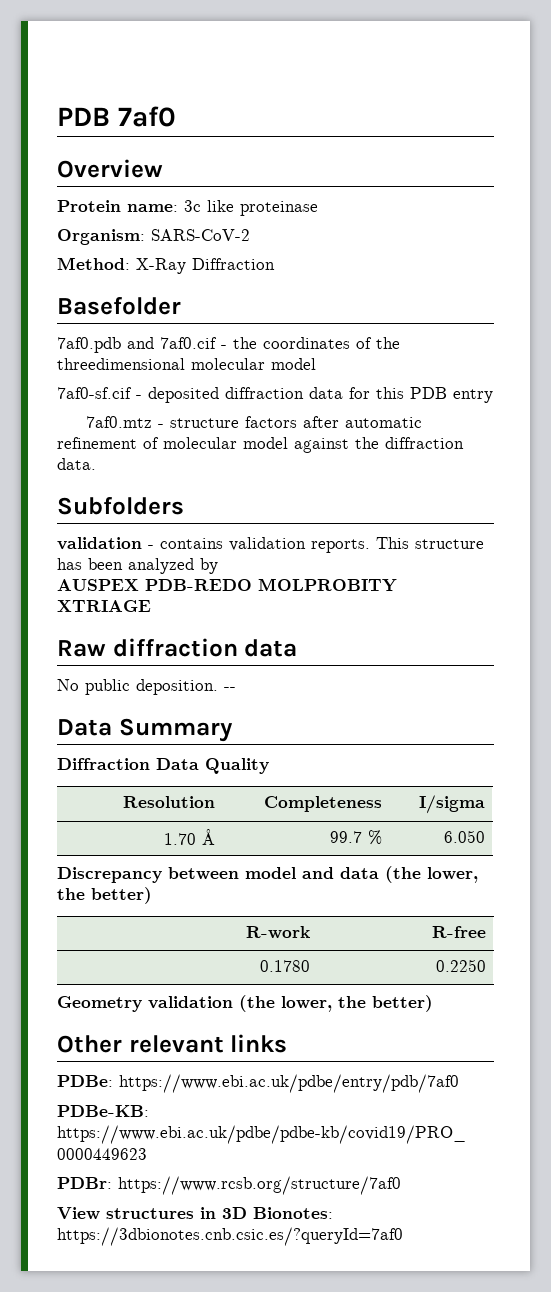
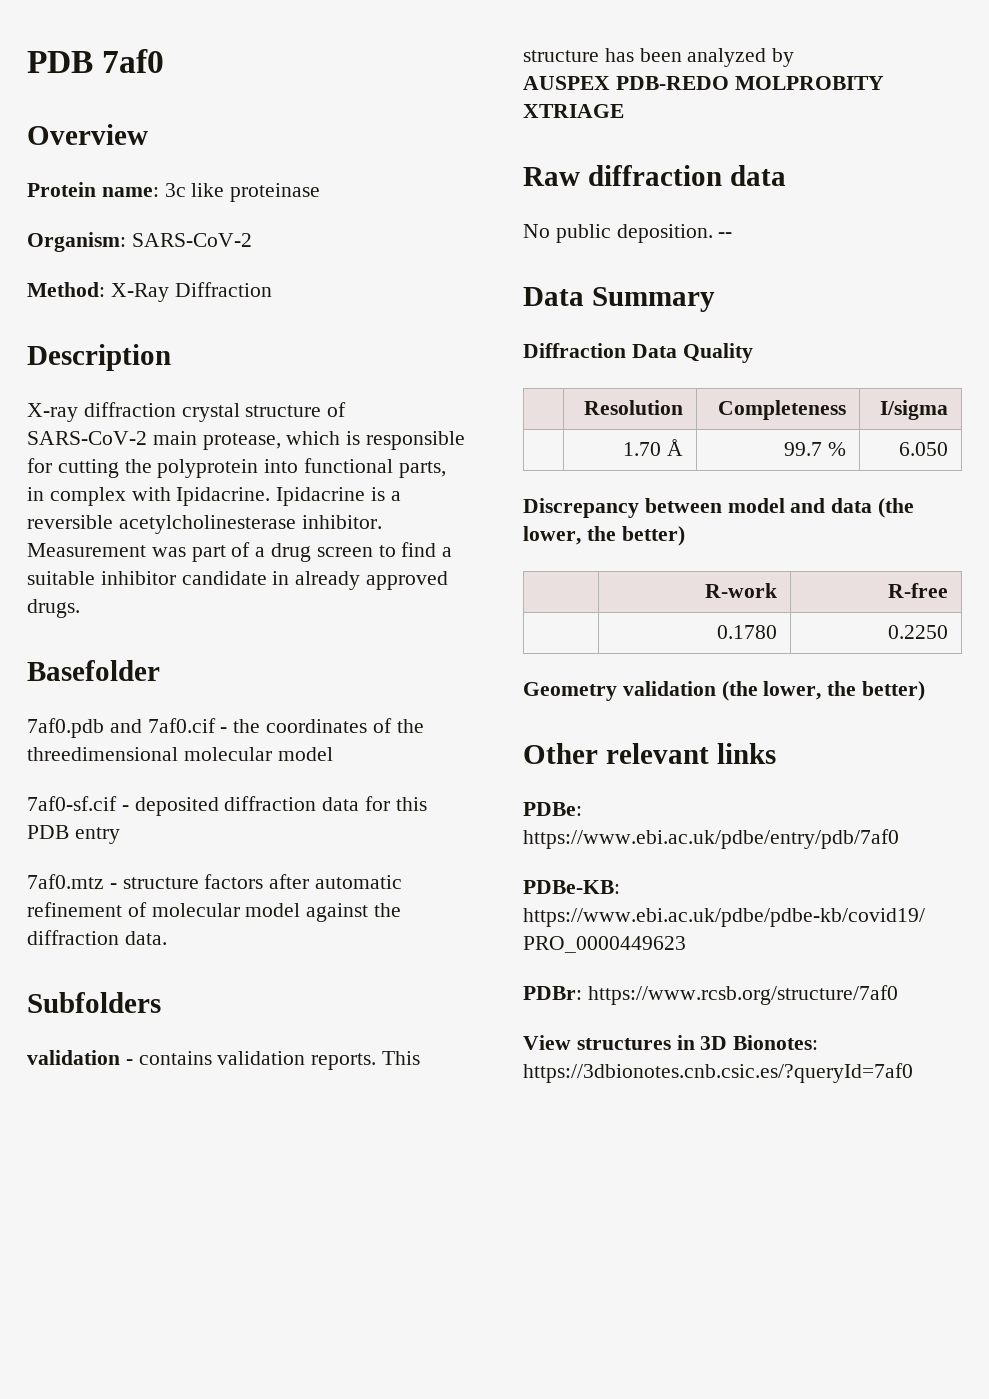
(275, 264) none -> [27,344,171,371] [27,402,347,422] [27,431,466,450] [27,458,446,478] [27,487,401,506] [27,515,382,534] [27,542,453,562] [27,571,449,590] [27,599,80,618] // Description // X-ray diffraction crystal structure of SARS-CoV-2 main protease, which is responsible for cutting the polyprotein into functional parts, in complex with Ipidacrine. Ipidacrine is a reversible acetylcholinesterase inhibitor. Measurement was part of a drug screen to find a suitable inhibitor candidate in already approved drugs.

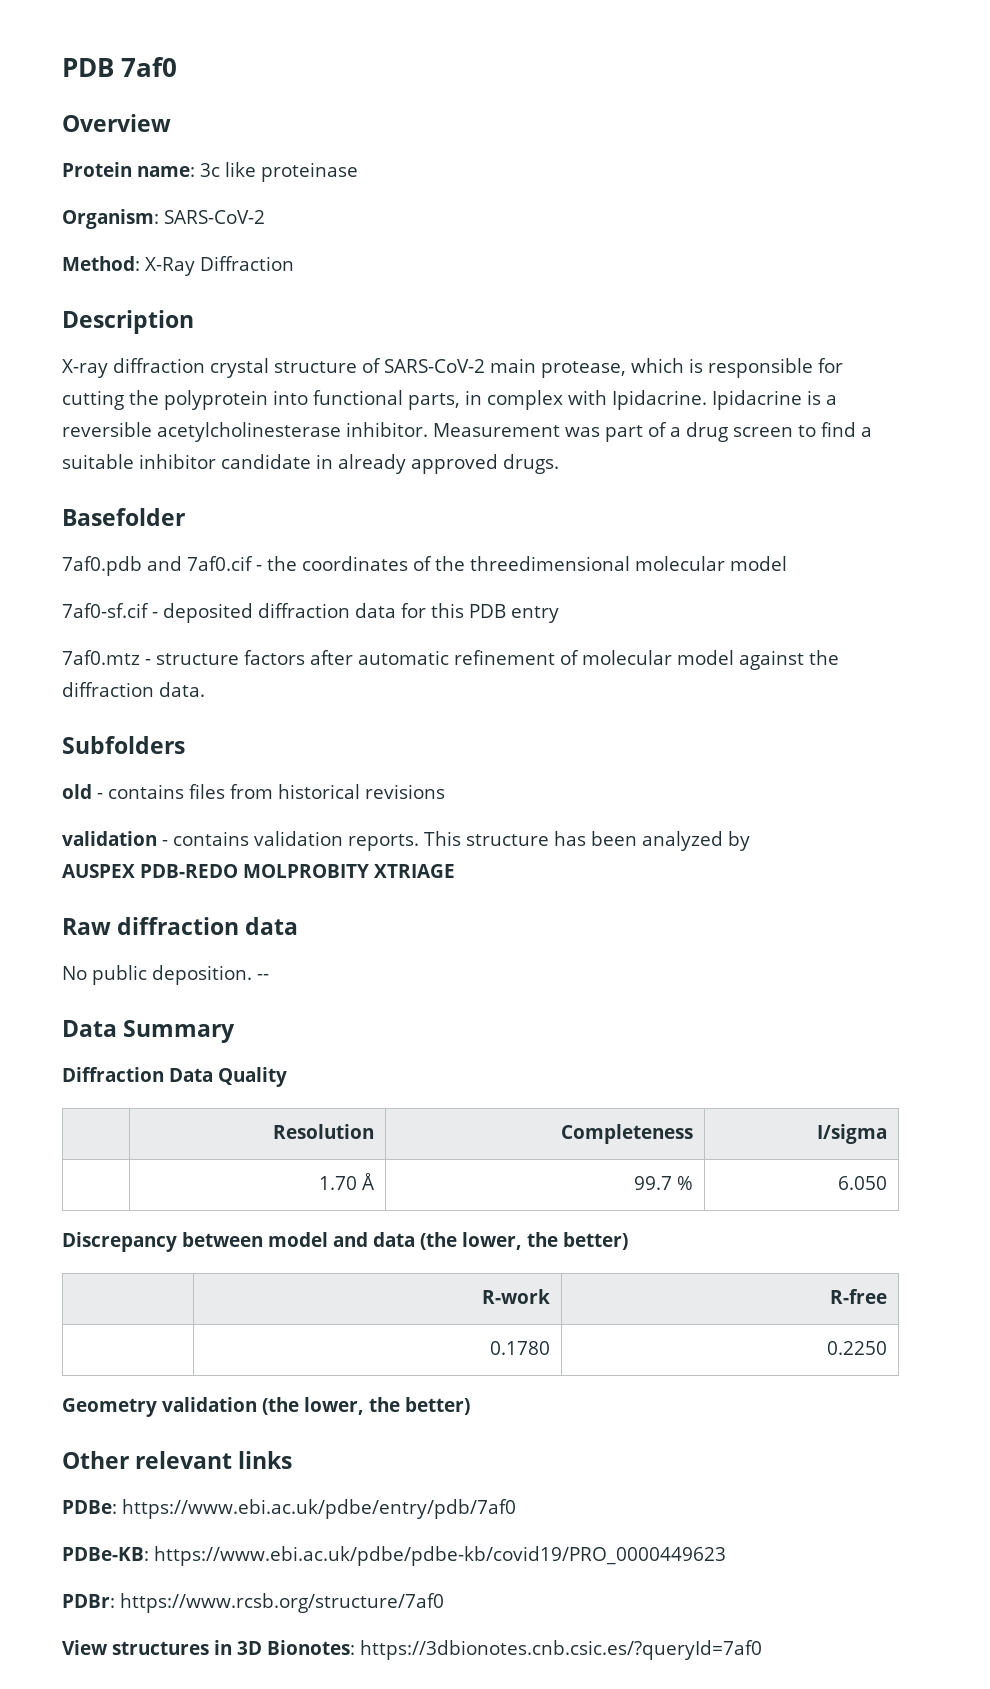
(161, 1002) none -> [62,784,445,799] // old - contains files from historical revisions

